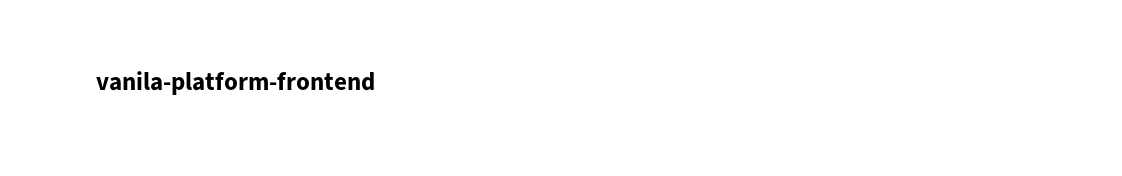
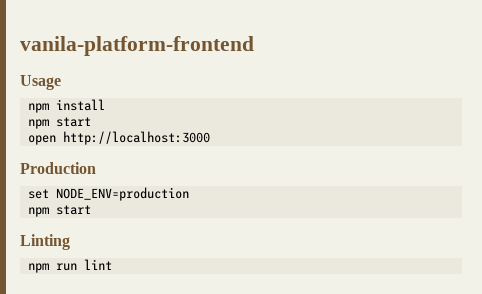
(375, 83) none -> [20,75,61,90] [27,99,105,113] [27,117,91,129] [27,131,210,145] [20,162,96,174] [27,187,189,201] [27,205,91,217] [20,234,70,250] [27,259,112,273] // Usage // npm install // npm start // open http://localhost:3000 // Production // set NODE_ENV=production // npm start // Linting // npm run lint

